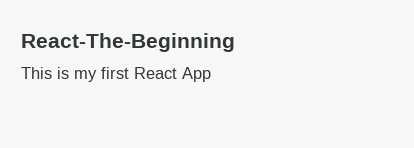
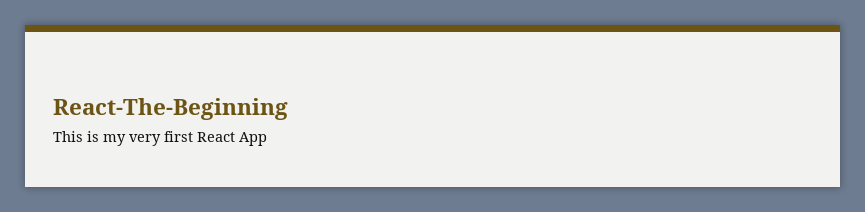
(97, 76) none -> [129,134,161,146] very

